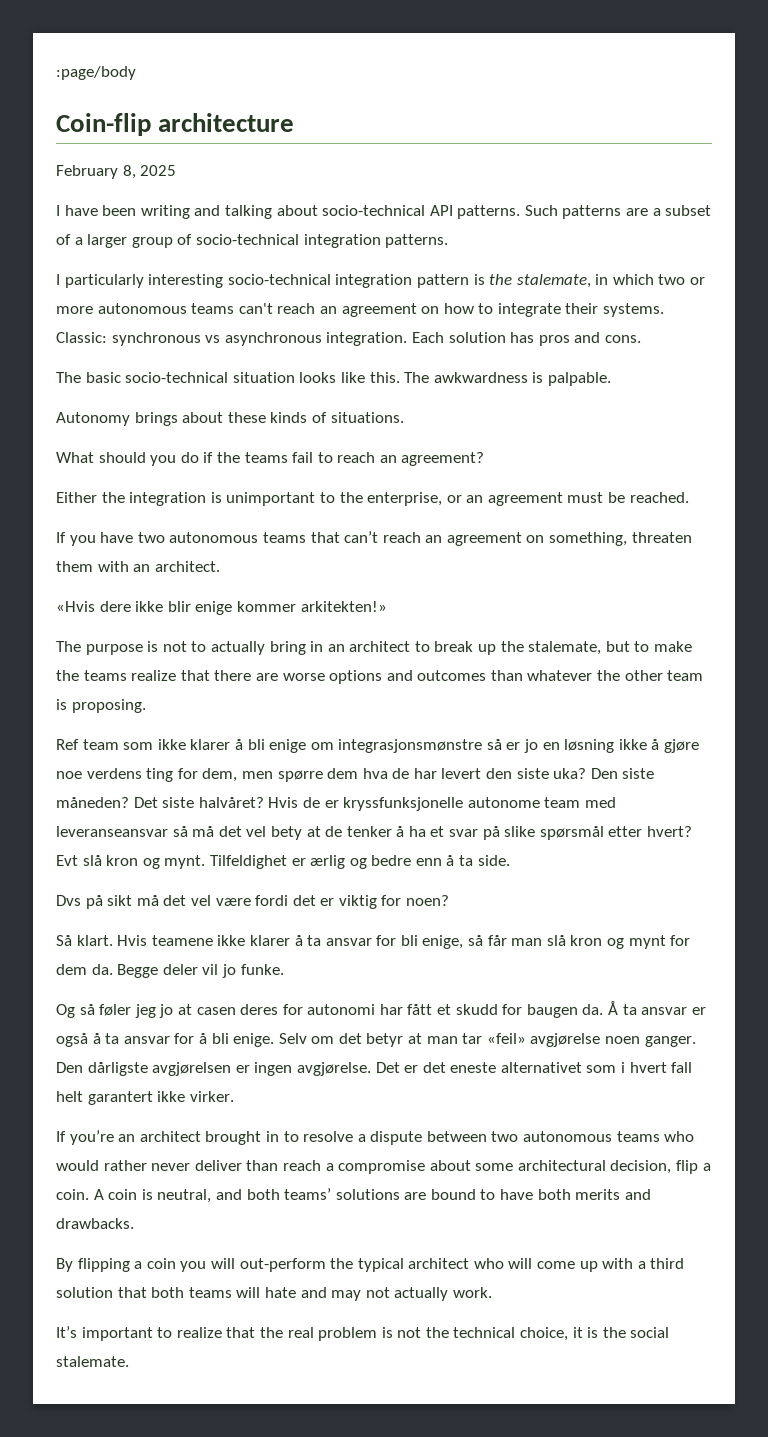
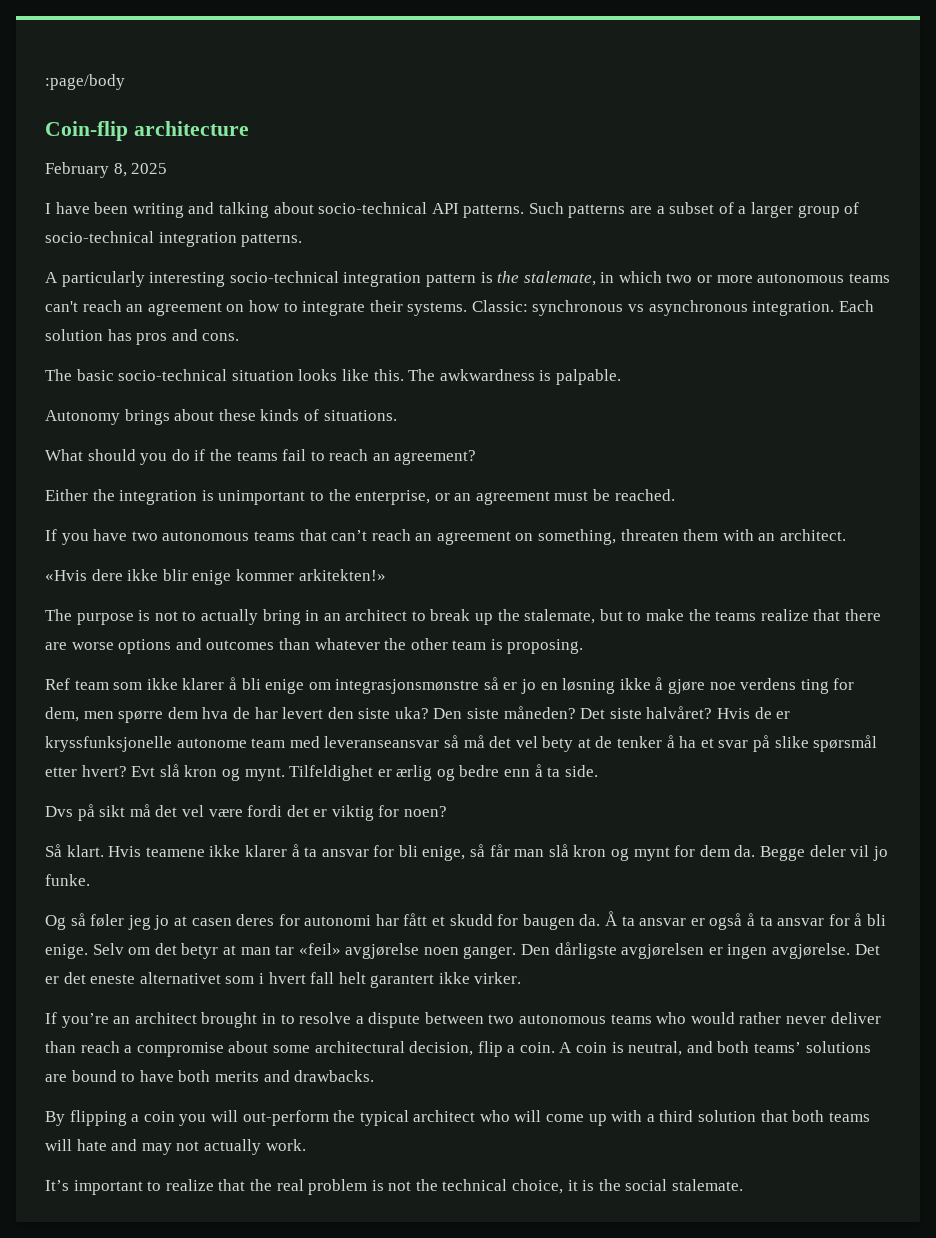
[56,274,60,285] I -> [45,272,58,283] A

